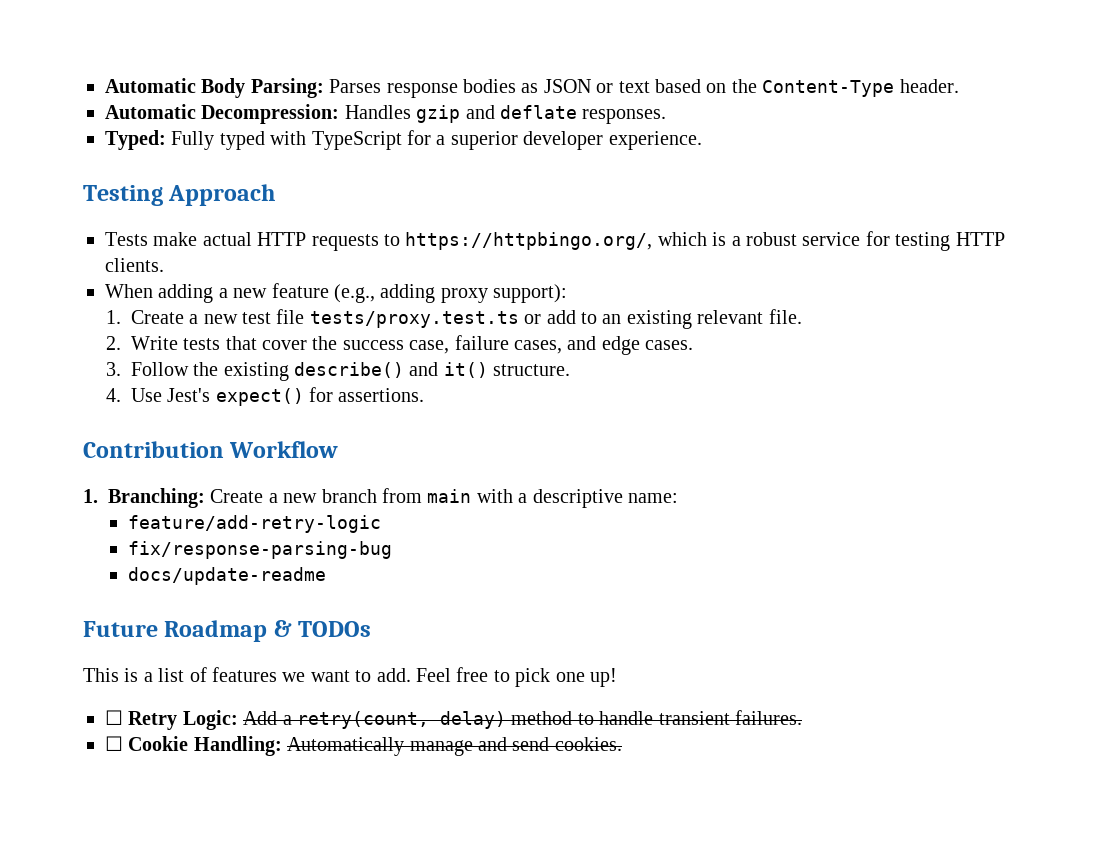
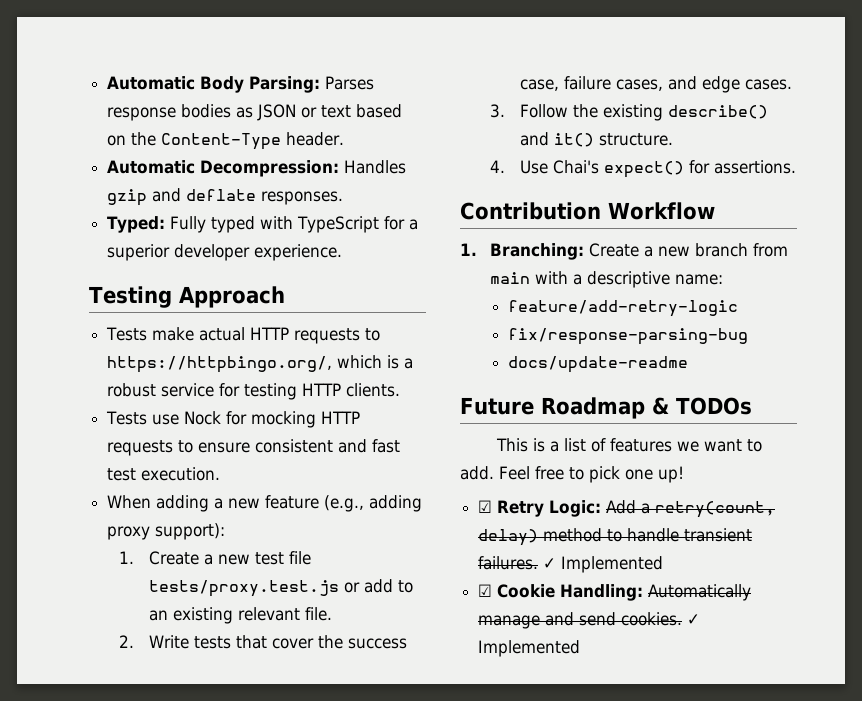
(164, 265) none -> [106,411,361,428] [107,439,401,456] [107,467,221,481] // Tests use Nock for mocking HTTP requests to ensure consistent and fast test execution.
[309,311,519,328] tests/proxy.test.ts -> [148,580,339,597] tests/proxy.test.js
[167,388,211,402] Jest's -> [552,160,599,174] Chai's
[105,710,123,725] ☐ -> [478,500,493,513] ☑
[105,736,123,751] // ☐ -> [543,556,664,573] [478,584,493,597] ✓ Implemented // ☑
(622, 744) none -> [687,614,701,625] [478,640,581,657] ✓ Implemented

